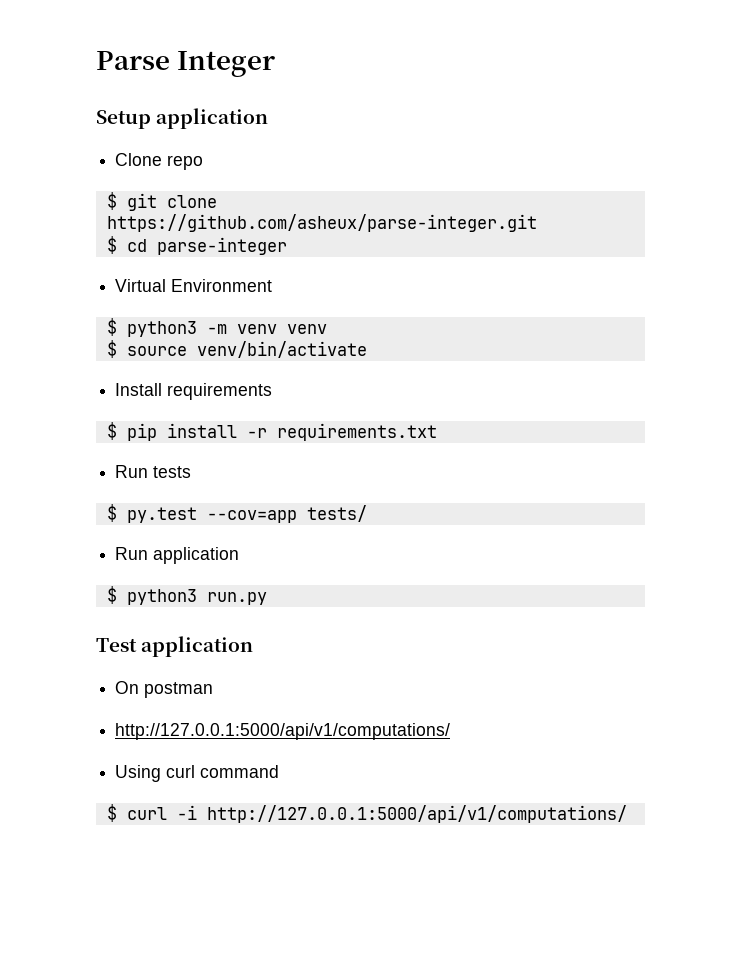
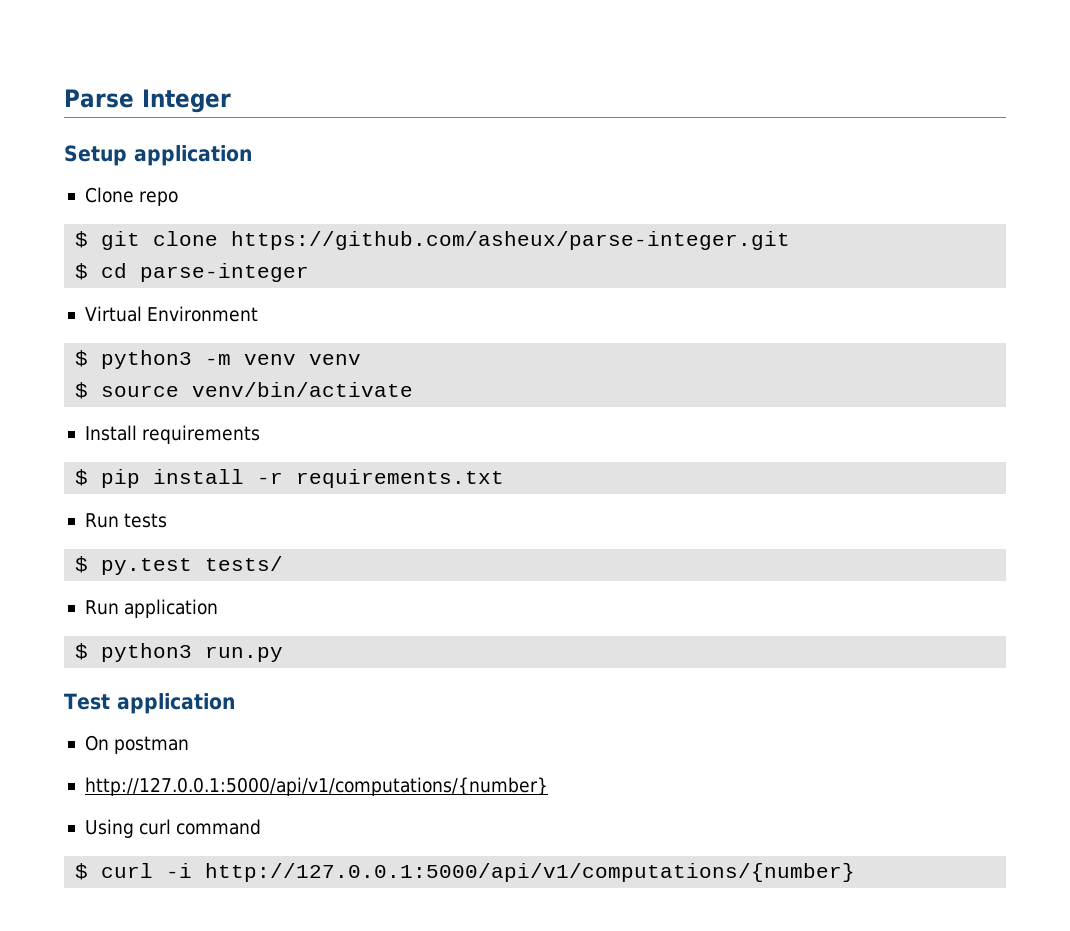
[206,510,297,523] --cov=app -> (193, 566) none
[115,723,451,740] http://127.0.0.1:5000/api/v1/computations/ -> [84,777,548,796] http://127.0.0.1:5000/api/v1/computations/{number}
[206,805,627,823] http://127.0.0.1:5000/api/v1/computations/ -> [205,863,856,882] http://127.0.0.1:5000/api/v1/computations/{number}

